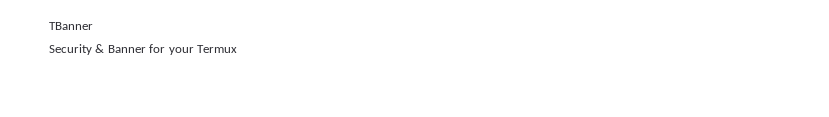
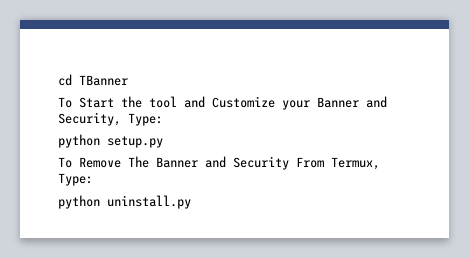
(49, 26) none -> [58,74,72,86] cd
[49,44,237,55] Security & Banner for your Termux -> [58,96,387,110] [58,112,163,126] [58,134,163,148] [58,156,380,170] [58,173,93,186] [58,195,191,209] To Start the tool and Customize your Banner and Security, Type: // python setup.py // To Remove The Banner and Security From Termux, Type: // python uninstall.py

